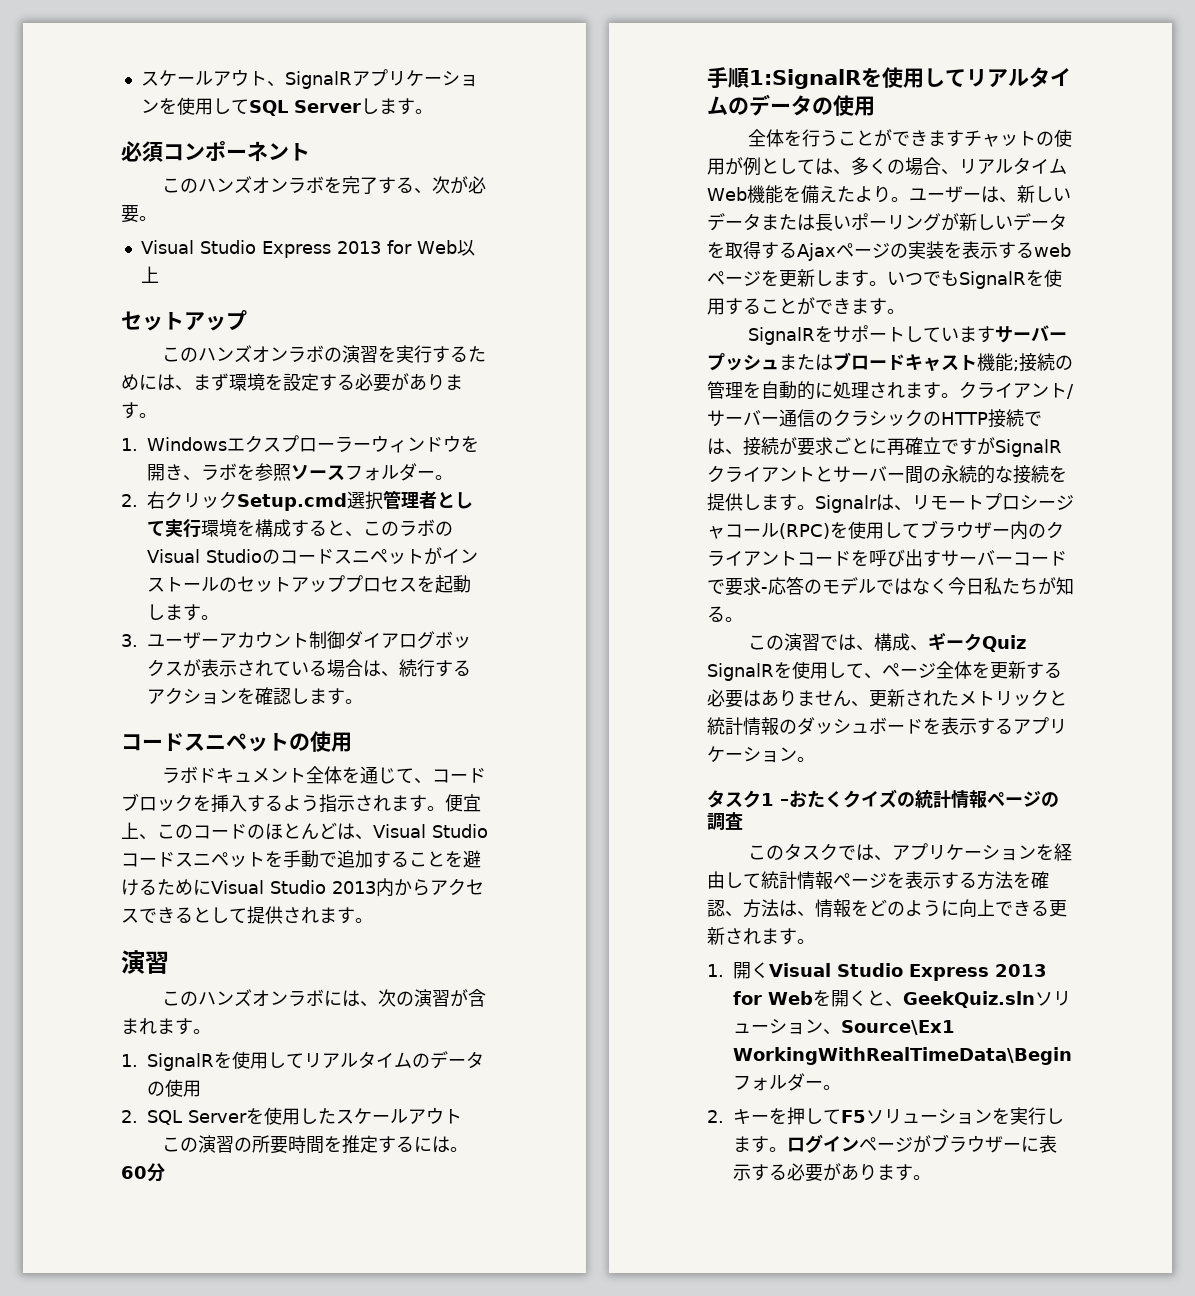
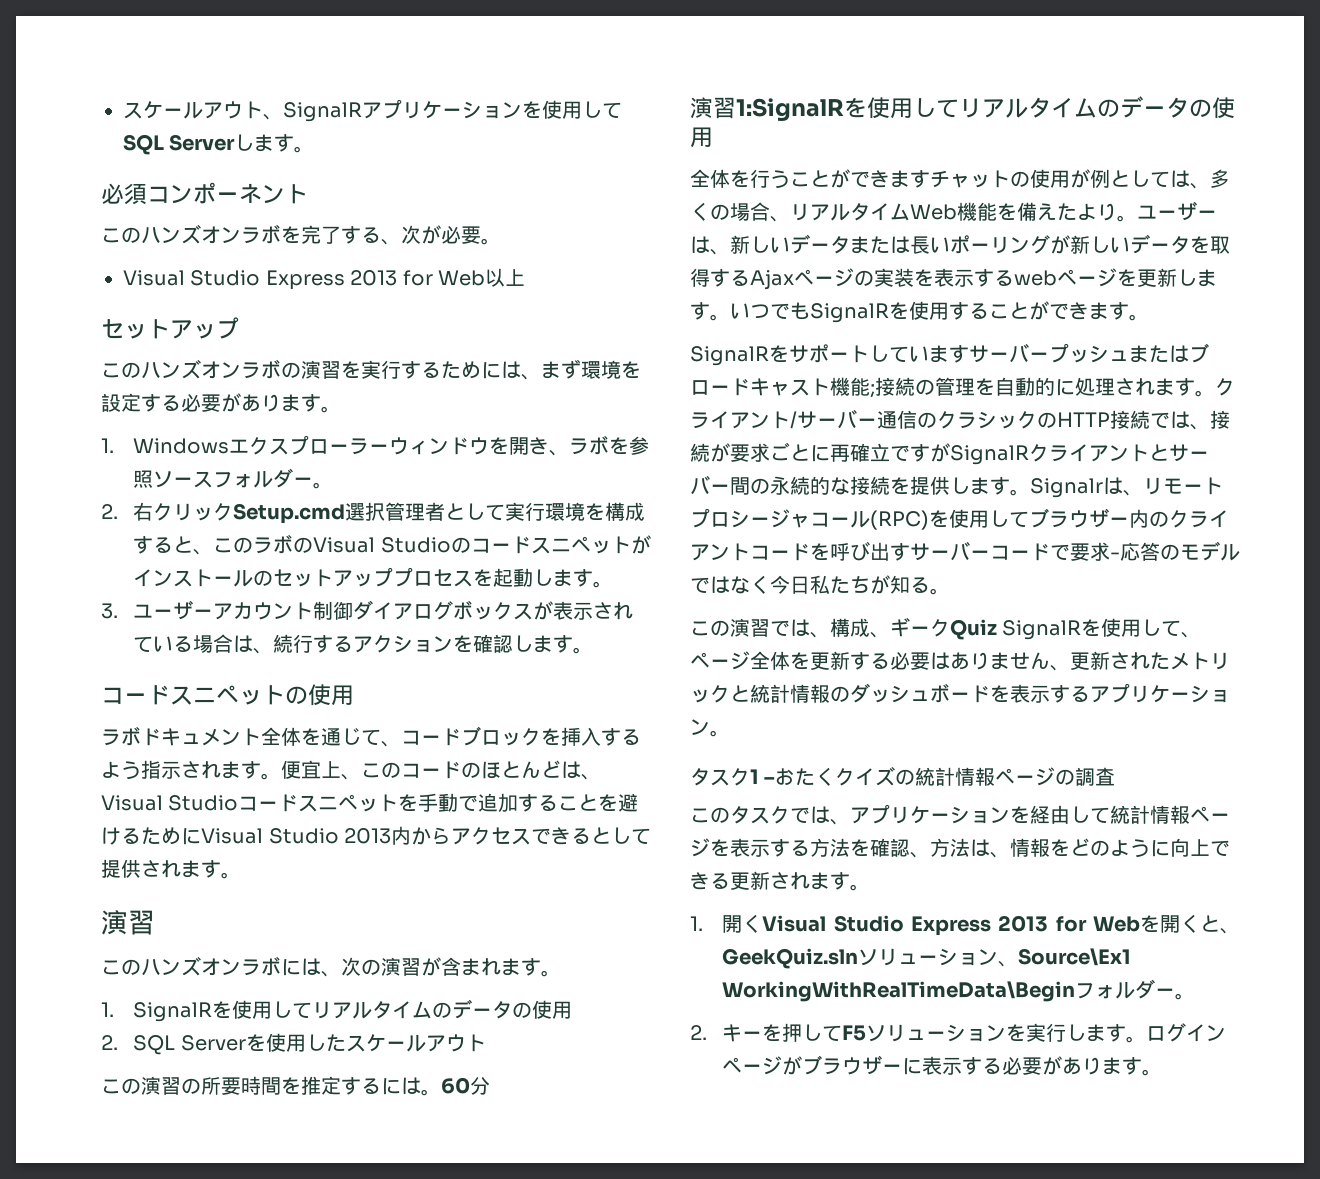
[707,67,749,89] 手順 -> [690,97,736,119] 演習

